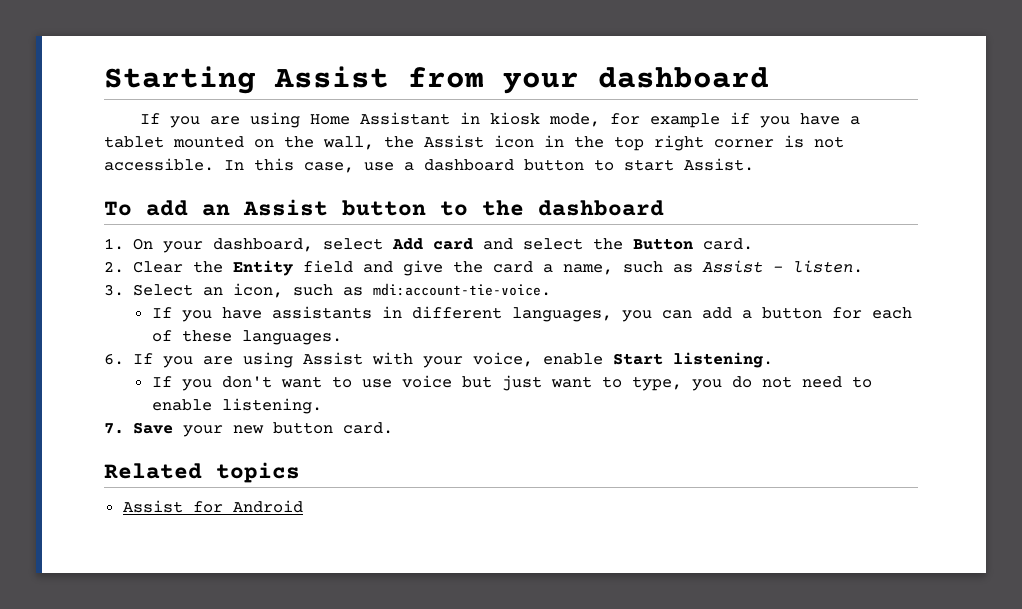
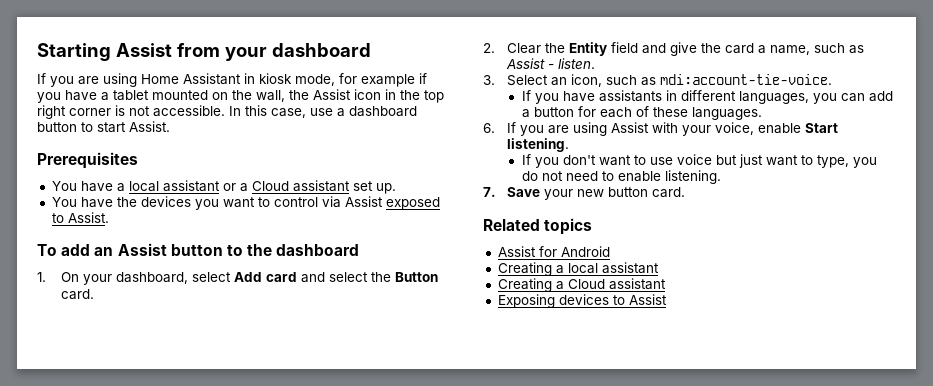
(754, 164) none -> [37,152,138,169] [51,180,396,194] [51,196,440,210] [51,212,109,223] // Prerequisites // You have a local assistant or a Cloud assistant set up. // You have the devices you want to control via Assist exposed to Assist.
(303, 506) none -> [497,262,659,276] [497,278,666,292] [497,294,667,308] // Creating a local assistant // Creating a Cloud assistant // Exposing devices to Assist

